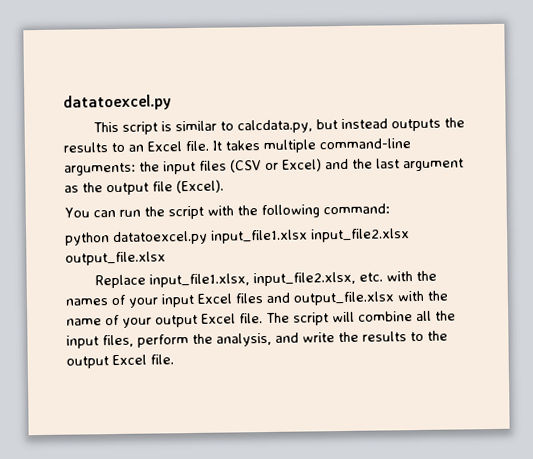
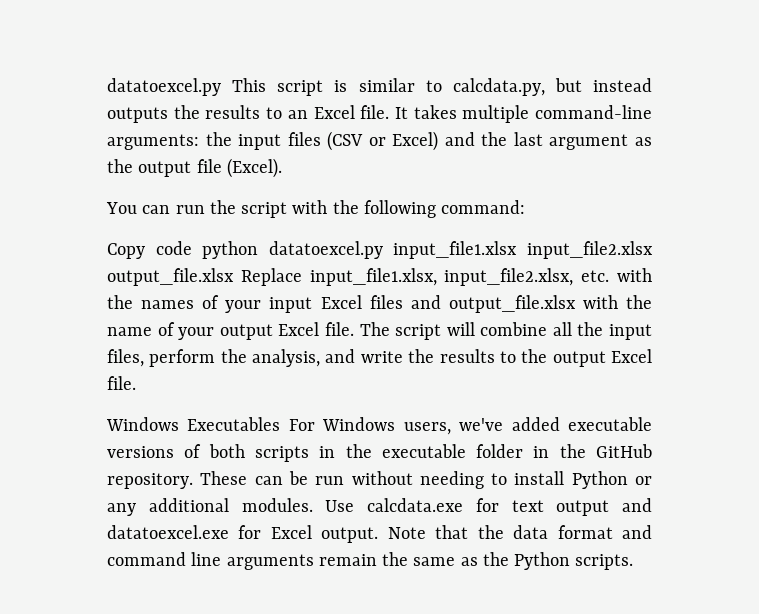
[63,94,172,111] datatoexcel.py // -> [107,78,221,96] datatoexcel.py
(390, 209) none -> [107,241,192,259] Copy code
(166, 258) // -> (234, 277) none
(174, 359) none -> [106,417,652,435] [107,444,652,462] [107,471,652,489] [107,498,652,516] [107,525,653,543] [107,552,634,570] // Windows Executables For Windows users, we've added executable versions of both scripts in the executable folder in the GitHub repository. These can be run without needing to install Python or any additional modules. Use calcdata.exe for text output and datatoexcel.exe for Excel output. Note that the data format and command line arguments remain the same as the Python scripts.

